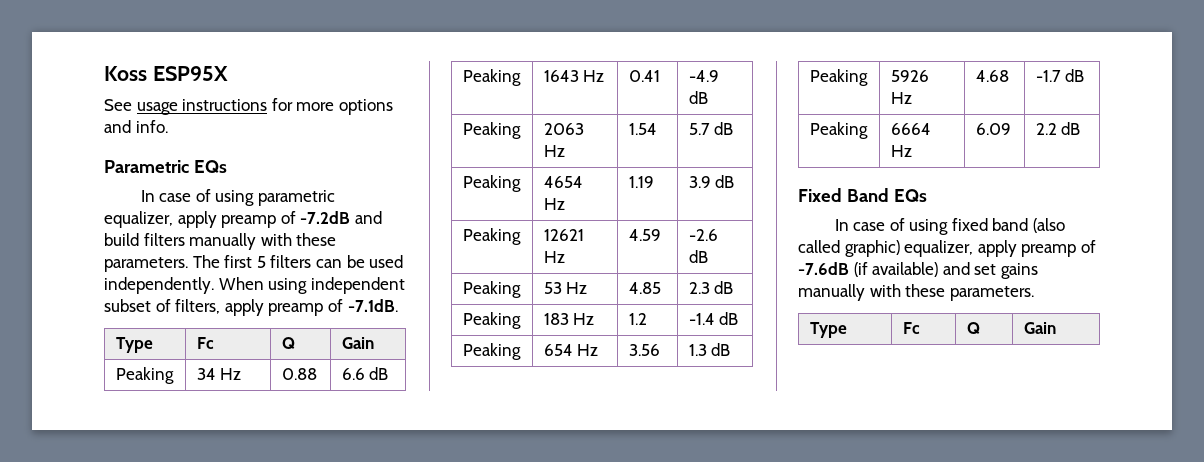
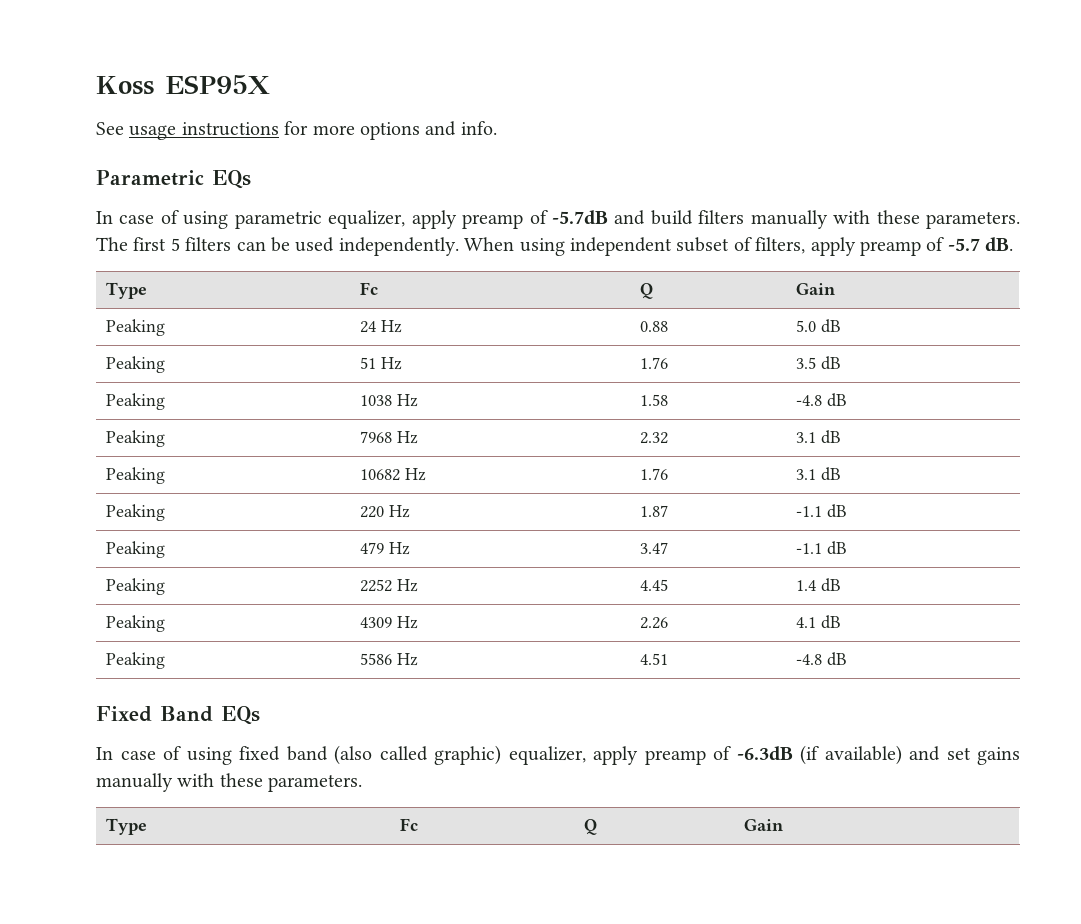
[300,211,351,224] -7.2dB -> [551,210,608,225] -5.7dB
[347,299,398,312] -7.1dB. -> [947,237,1014,252] -5.7 dB.
[196,368,216,380] 34 -> [359,321,376,333] 24
[341,367,389,380] [462,69,521,86] [543,70,605,82] [628,70,660,82] [688,70,719,82] [688,91,708,104] [462,122,521,139] [543,123,584,135] [543,145,565,157] [628,123,657,135] [688,122,734,135] [462,175,521,192] [543,176,583,188] [543,198,565,210] [628,176,654,188] [688,175,735,188] [462,228,521,245] [543,229,584,241] [543,251,565,263] [628,229,661,241] [688,229,718,241] [688,250,708,263] [462,281,521,298] [543,282,588,294] [628,282,661,294] [688,281,734,294] [462,312,521,329] [543,313,595,325] [628,313,647,325] [688,312,739,325] [462,343,521,360] [543,344,599,356] [628,344,660,356] [688,343,731,356] [809,69,868,86] [890,70,929,82] [890,92,912,104] [975,70,1009,82] [1035,69,1085,82] [809,122,868,139] [890,123,931,135] [890,145,912,157] [975,123,1011,135] [1035,123,1057,135] 6.6 dB // Peaking | 1643 Hz | 0.41 | -4.9 dB // Peaking | 2063 Hz | 1.54 | 5.7 dB // Peaking | 4654 Hz | 1.19 | 3.9 dB // Peaking | 12621 Hz | 4.59 | -2.6 dB // Peaking | 53 Hz | 4.85 | 2.3 dB // Peaking | 183 Hz | 1.2 | -1.4 dB // Peaking | 654 Hz | 3.56 | 1.3 dB // Peaking | 5926 Hz | 4.68 | -1.7 dB // Peaking | 6664 Hz | 6.09 | 2.2 -> [795,319,841,333] [105,356,165,373] [359,357,402,370] [639,357,668,369] [795,356,841,370] [105,393,165,410] [359,394,418,407] [639,394,668,406] [795,393,847,407] [105,430,165,447] [359,431,418,444] [639,432,668,444] [795,430,841,444] [105,467,165,484] [359,468,426,481] [639,468,668,480] [795,467,841,481] [105,504,165,521] [359,505,410,518] [639,505,668,517] [795,504,847,518] [105,541,165,558] [359,542,410,555] [639,542,668,554] [795,541,847,555] [105,578,165,595] [359,579,418,592] [639,579,668,591] [795,578,841,592] [105,615,165,632] [359,616,418,629] [639,617,668,629] [795,615,841,629] [105,652,165,669] [359,653,418,666] [639,653,668,665] [795,654,822,665] 5.0 dB // Peaking | 51 Hz | 1.76 | 3.5 dB // Peaking | 1038 Hz | 1.58 | -4.8 dB // Peaking | 7968 Hz | 2.32 | 3.1 dB // Peaking | 10682 Hz | 1.76 | 3.1 dB // Peaking | 220 Hz | 1.87 | -1.1 dB // Peaking | 479 Hz | 3.47 | -1.1 dB // Peaking | 2252 Hz | 4.45 | 1.4 dB // Peaking | 4309 Hz | 2.26 | 4.1 dB // Peaking | 5586 Hz | 4.51 | -4.8
[798,262,849,275] -7.6dB -> [736,746,793,761] -6.3dB

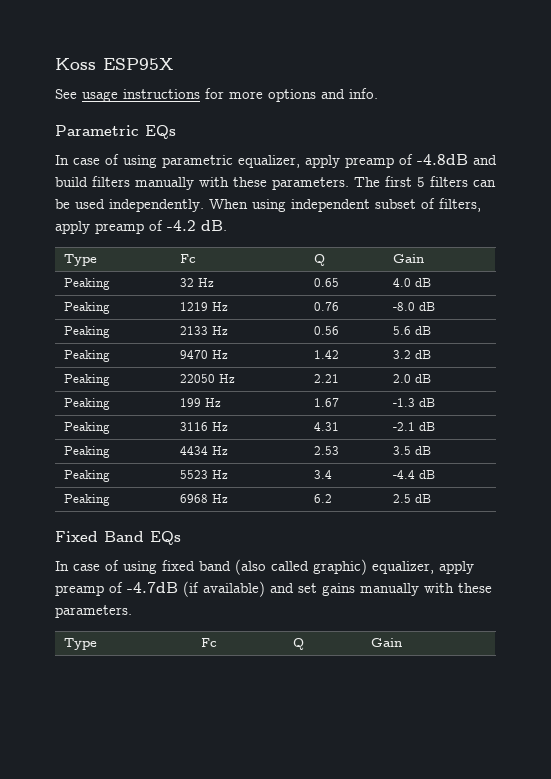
[551,210,608,225] -5.7dB -> [417,154,468,165] -4.8dB
[947,238,980,251] -5.7 -> [167,220,196,231] -4.2
[359,320,402,333] [639,321,668,332] [795,319,841,333] [105,356,165,373] [359,357,402,370] [639,357,668,369] 24 Hz | 0.88 | 5.0 dB // Peaking | 51 Hz | 1.76 -> [179,278,214,287] [313,278,339,287] [392,278,431,287] [63,302,110,314] [179,302,228,311] [313,302,339,311] [392,302,435,311] [63,326,110,338] [179,326,228,335] [313,326,339,335] [392,326,431,335] [63,350,110,362] [179,350,228,359] [313,350,339,359] [392,350,431,359] [63,374,110,386] [179,374,235,383] [313,374,339,383] [392,374,431,383] [63,398,110,410] [179,398,221,407] [313,398,339,407] [392,398,435,407] [63,422,110,434] [179,422,228,431] [313,422,339,431] [392,422,435,431] [63,446,110,458] [179,446,228,455] [313,446,339,455] 32 Hz | 0.65 | 4.0 dB // Peaking | 1219 Hz | 0.76 | -8.0 dB // Peaking | 2133 Hz | 0.56 | 5.6 dB // Peaking | 9470 Hz | 1.42 | 3.2 dB // Peaking | 22050 Hz | 2.21 | 2.0 dB // Peaking | 199 Hz | 1.67 | -1.3 dB // Peaking | 3116 Hz | 4.31 | -2.1 dB // Peaking | 4434 Hz | 2.53
[359,394,418,407] [639,394,668,406] [795,393,847,407] [105,430,165,447] [359,431,418,444] [639,432,668,444] [795,430,841,444] [105,467,165,484] [359,468,426,481] [639,468,668,480] [795,467,841,481] [105,504,165,521] [359,505,410,518] [639,505,668,517] [795,504,847,518] [105,541,165,558] [359,542,410,555] [639,542,668,554] [795,541,847,555] [105,578,165,595] [359,579,418,592] [639,579,668,591] [795,578,841,592] [105,615,165,632] [359,616,418,629] [639,617,668,629] [795,615,841,629] [105,652,165,669] [359,653,418,666] [639,653,668,665] [795,654,822,665] 1038 Hz | 1.58 | -4.8 dB // Peaking | 7968 Hz | 2.32 | 3.1 dB // Peaking | 10682 Hz | 1.76 | 3.1 dB // Peaking | 220 Hz | 1.87 | -1.1 dB // Peaking | 479 Hz | 3.47 | -1.1 dB // Peaking | 2252 Hz | 4.45 | 1.4 dB // Peaking | 4309 Hz | 2.26 | 4.1 dB // Peaking | 5586 Hz | 4.51 | -4.8 -> [179,470,228,479] [313,470,332,479] [392,470,435,479] [63,494,110,506] [179,494,228,503] [313,494,332,503] [392,494,411,503] 5523 Hz | 3.4 | -4.4 dB // Peaking | 6968 Hz | 6.2 | 2.5
[736,746,793,761] -6.3dB -> [127,582,178,593] -4.7dB

